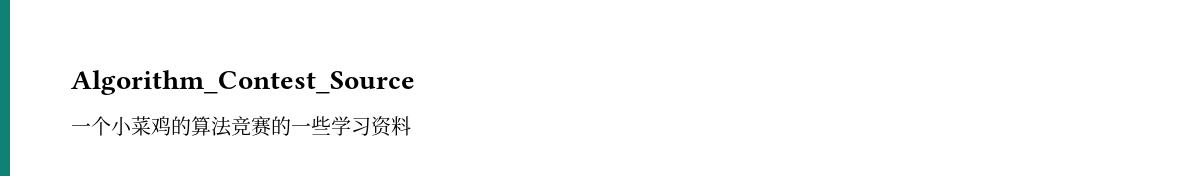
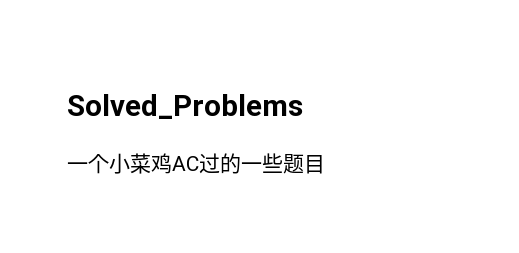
[71,70,415,95] Algorithm_Contest_Source -> [67,94,303,119] Solved_Problems
[171,116,411,137] 的算法竞赛的一些学习资料 -> [172,153,325,174] AC过的一些题目

